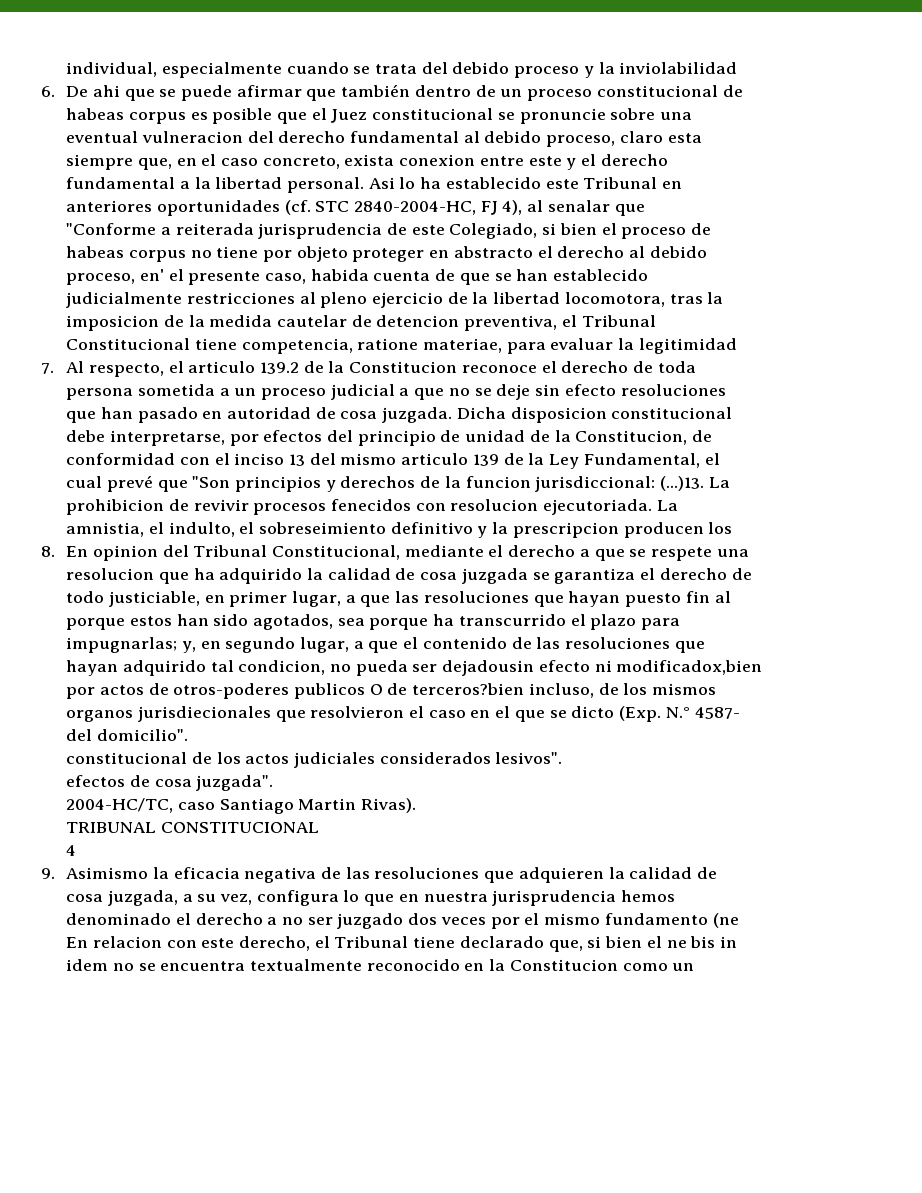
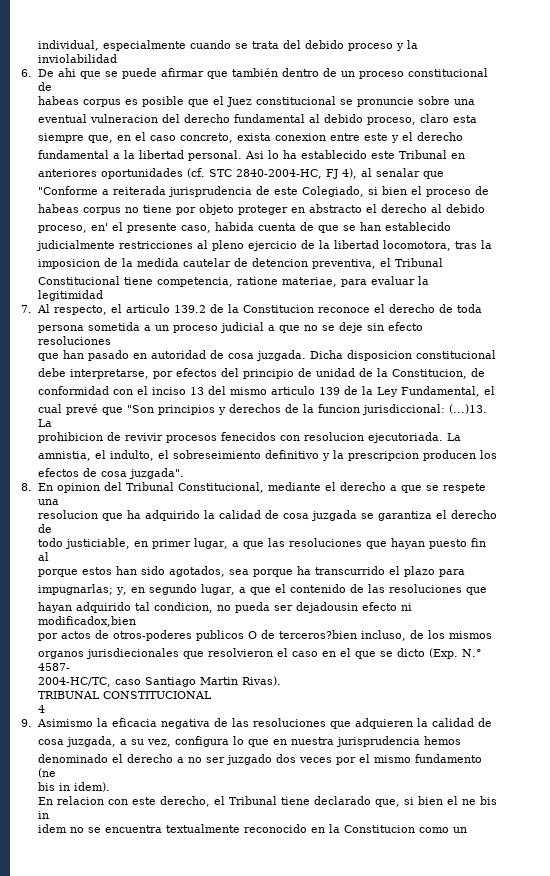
(733, 528) none -> [37,468,184,479] // efectos de cosa juzgada".
[66,729,188,741] [66,752,563,768] [66,775,274,791] // del domicilio". // constitucional de los actos judiciales considerados lesivos". // efectos de cosa juzgada". -> (70, 667) none
(739, 920) none -> [37,782,110,792] // bis in idem).

